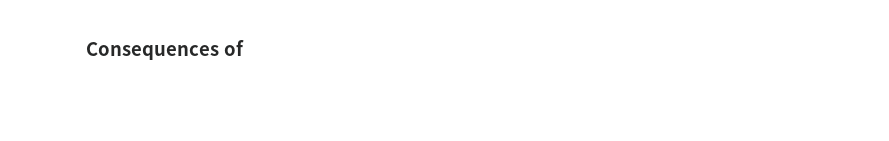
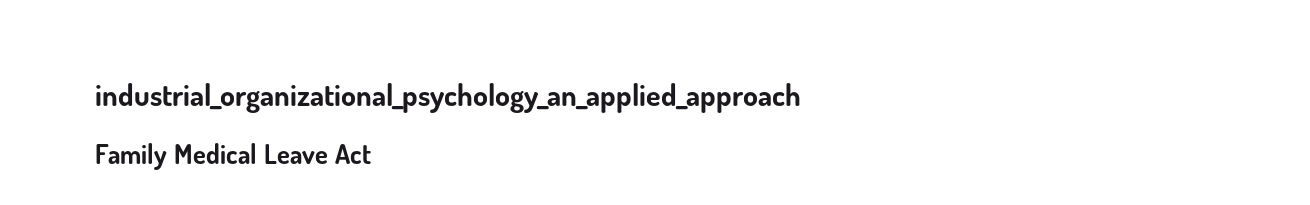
[86,40,244,60] Consequences of -> [95,83,801,113] [95,143,372,170] industrial_organizational_psychology_an_applied_approach // Family Medical Leave Act

